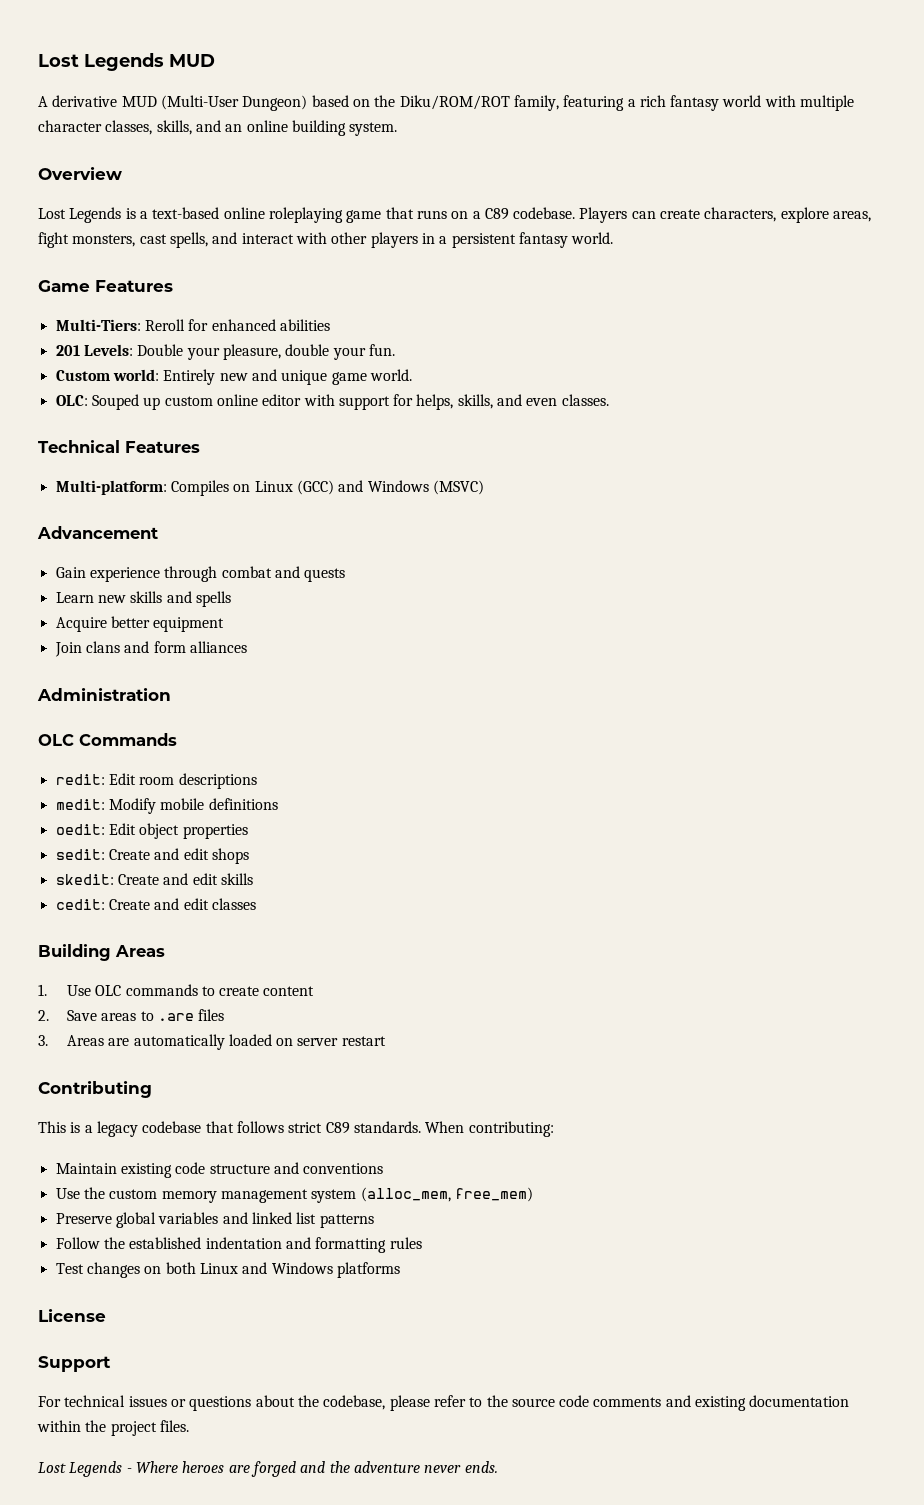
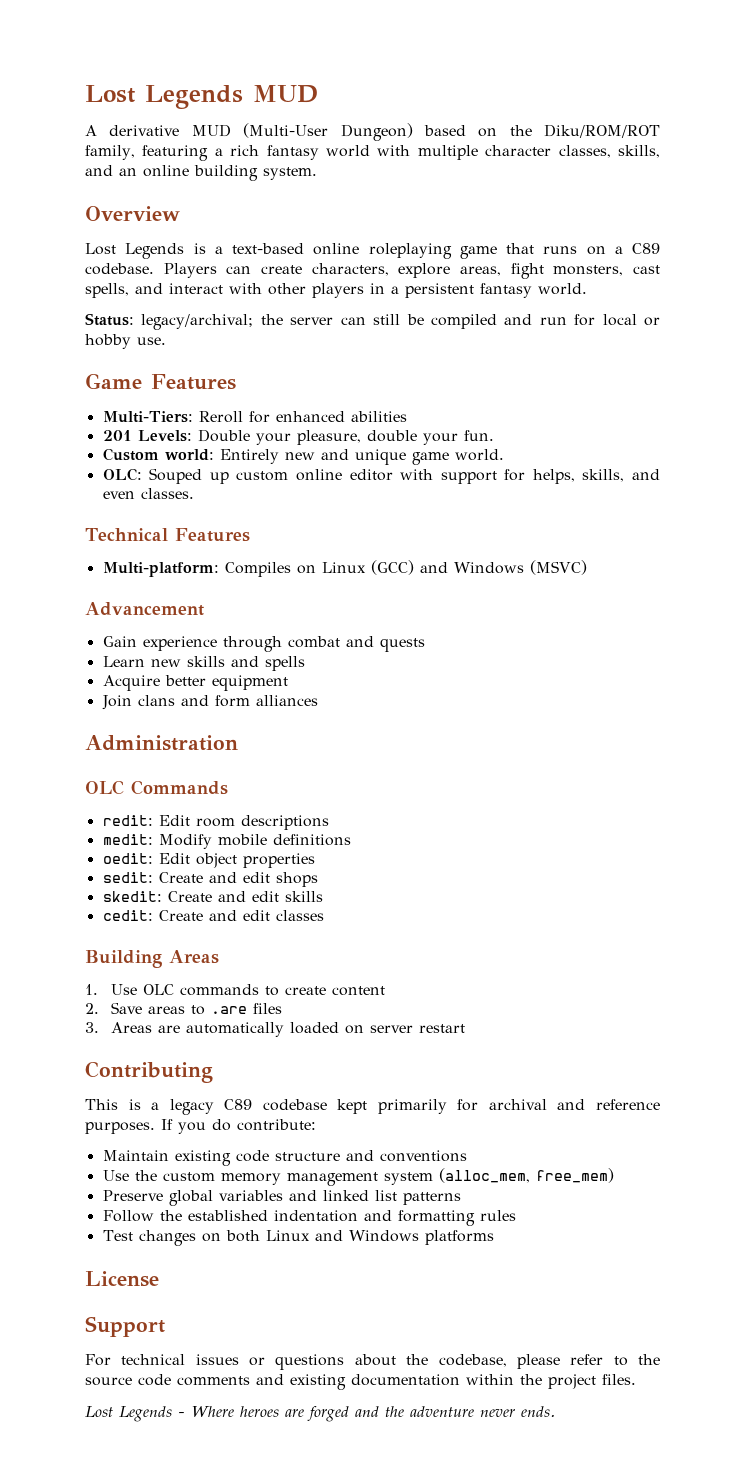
(614, 238) none -> [85,313,660,330] [85,334,166,349] // Status: legacy/archival; the server can still be compiled and run for local or hobby use.
[142,1121,554,1137] codebase that follows strict C89 standards. When contributing: -> [224,1099,661,1114] [85,1119,316,1134] C89 codebase kept primarily for archival and reference purposes. If you do contribute:

